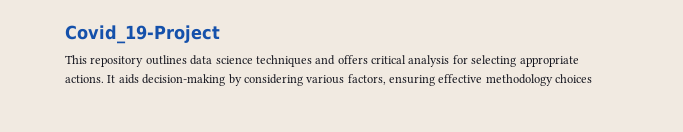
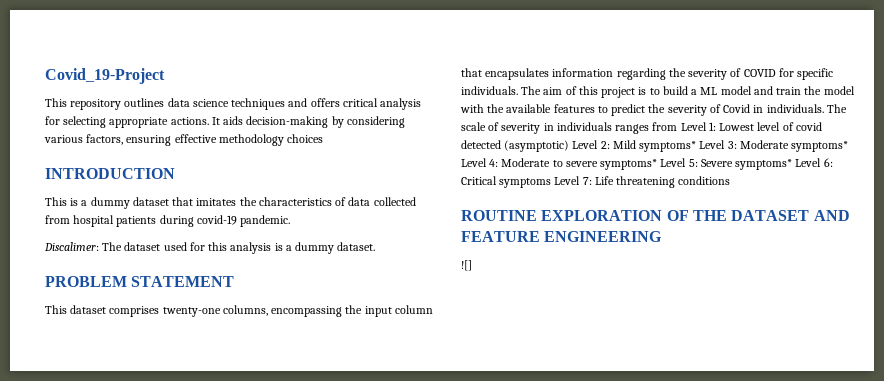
(593, 78) none -> [45,168,175,179] [45,197,416,209] [45,215,291,227] [44,242,376,254] [45,276,235,287] [45,305,433,317] [461,68,834,80] [461,86,855,98] [460,104,847,116] [461,122,822,134] [461,140,849,152] [461,158,833,170] [461,176,731,188] [461,210,850,221] [461,231,663,242] [461,260,472,271] // INTRODUCTION // This is a dummy dataset that imitates the characteristics of data collected from hospital patients during covid-19 pandemic. // Discalimer: The dataset used for this analysis is a dummy dataset. // PROBLEM STATEMENT // This dataset comprises twenty-one columns, encompassing the input column that encapsulates information regarding the severity of COVID for specific individuals. The aim of this project is to build a ML model and train the model with the available features to predict the severity of Covid in individuals. The scale of severity in individuals ranges from Level 1: Lowest level of covid detected (asymptotic) Level 2: Mild symptoms* Level 3: Moderate symptoms* Level 4: Moderate to severe symptoms* Level 5: Severe symptoms* Level 6: Critical symptoms Level 7: Life threatening conditions // ROUTINE EXPLORATION OF THE DATASET AND FEATURE ENGINEERING // ![]

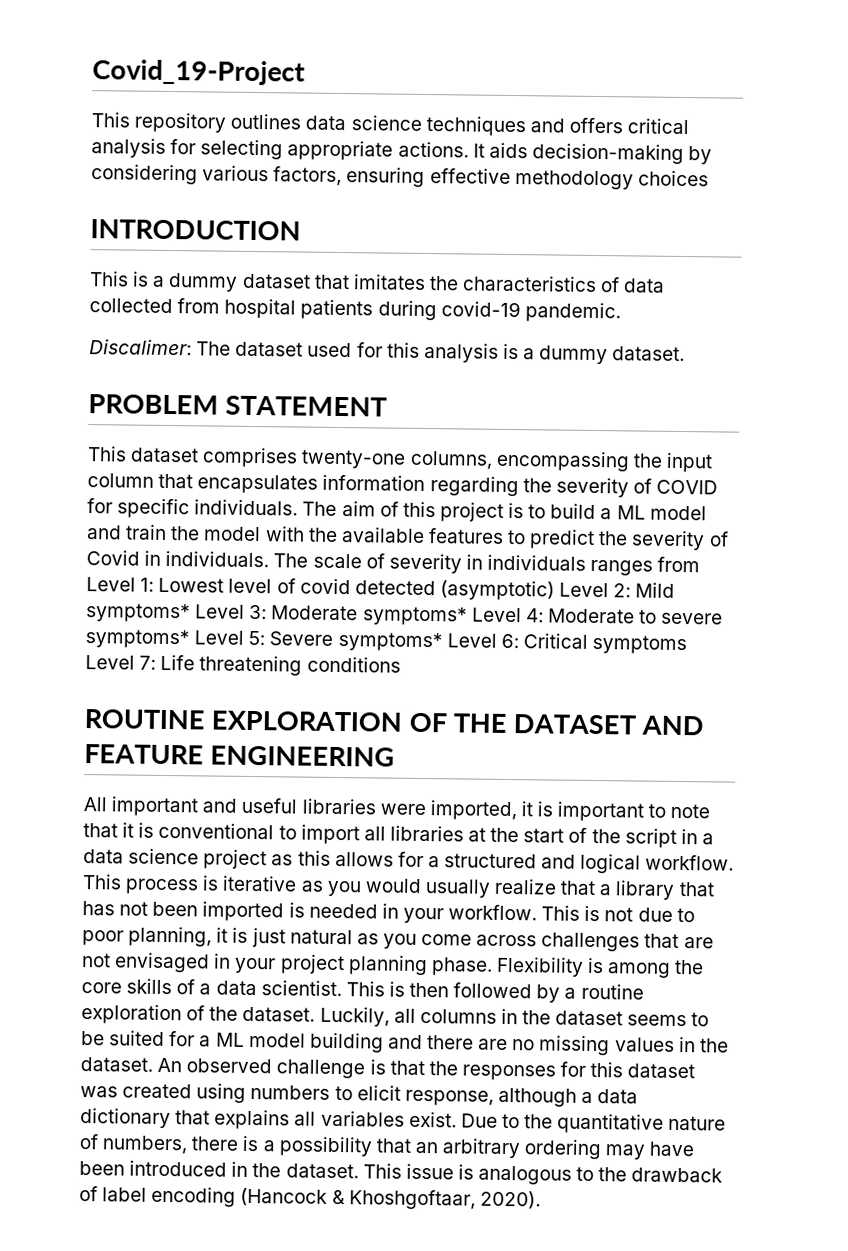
[461,260,472,271] ![] -> [83,796,711,822] [83,822,714,848] [83,848,735,874] [82,874,715,900] [82,901,695,924] [82,926,714,952] [81,952,705,978] [81,978,644,1003] [81,1004,710,1027] [81,1030,729,1056] [80,1057,696,1081] [80,1083,639,1107] [80,1108,727,1134] [79,1134,695,1160] [79,1160,724,1185] [79,1186,541,1210] All important and useful libraries were imported, it is important to note that it is conventional to import all libraries at the start of the script in a data science project as this allows for a structured and logical workflow. This process is iterative as you would usually realize that a library that has not been imported is needed in your workflow. This is not due to poor planning, it is just natural as you come across challenges that are not envisaged in your project planning phase. Flexibility is among the core skills of a data scientist. This is then followed by a routine exploration of the dataset. Luckily, all columns in the dataset seems to be suited for a ML model building and there are no missing values in the dataset. An observed challenge is that the responses for this dataset was created using numbers to elicit response, although a data dictionary that explains all variables exist. Due to the quantitative nature of numbers, there is a possibility that an arbitrary ordering may have been introduced in the dataset. This issue is analogous to the drawback of label encoding (Hancock & Khoshgoftaar, 2020).

